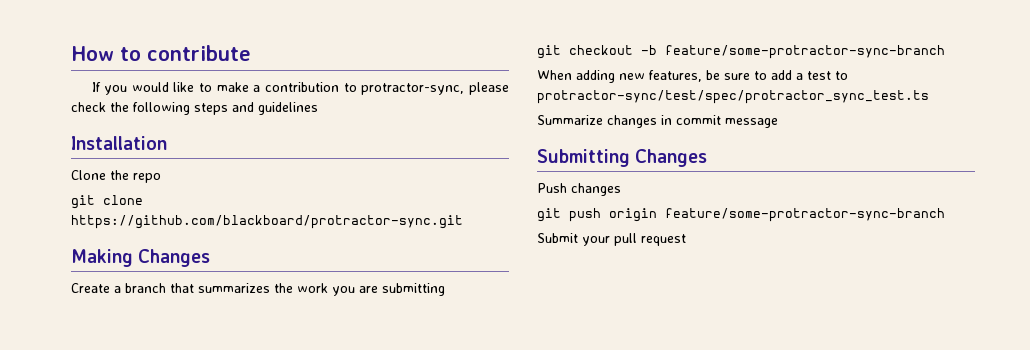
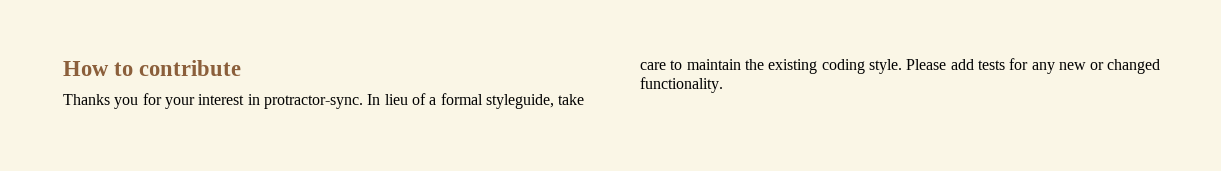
[91,82,509,95] [71,102,318,115] [71,136,167,150] [71,170,161,183] [71,195,143,209] [71,215,463,229] [71,249,211,267] [71,283,445,296] [537,45,945,59] [537,70,848,83] [537,90,929,104] [537,115,778,128] [537,149,708,167] [537,183,621,196] [537,208,945,222] [537,233,686,246] If you would like to make a contribution to protractor-sync, please check the following steps and guidelines // Installation // Clone the repo // git clone https://github.com/blackboard/protractor-sync.git // Making Changes // Create a branch that summarizes the work you are submitting // git checkout -b feature/some-protractor-sync-branch // When adding new features, be sure to add a test to protractor-sync/test/spec/protractor_sync_test.ts // Summarize changes in commit message // Submitting Changes // Push changes // git push origin feature/some-protractor-sync-branch // Submit your pull request -> [63,93,585,109] [640,58,1161,74] [640,77,723,93] Thanks you for your interest in protractor-sync. In lieu of a formal styleguide, take care to maintain the existing coding style. Please add tests for any new or changed functionality.

